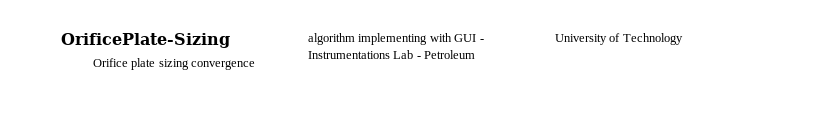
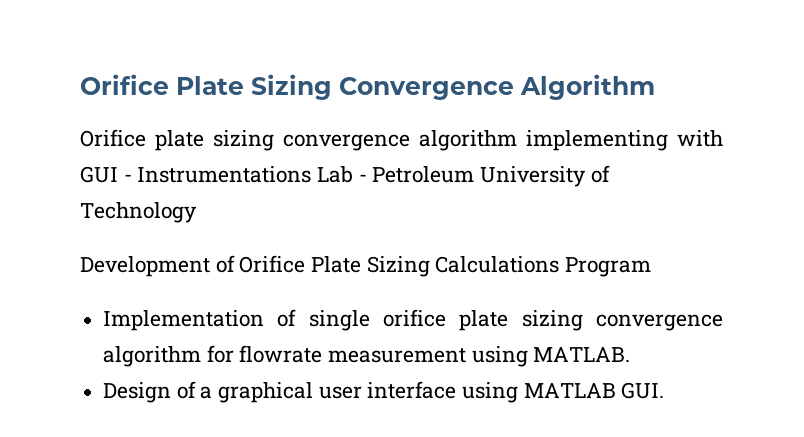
[61,33,230,48] OrificePlate-Sizing -> [80,74,655,100] Orifice Plate Sizing Convergence Algorithm
(683, 39) none -> [80,255,652,277] [103,309,723,331] [103,345,631,367] [103,381,665,403] // Development of Orifice Plate Sizing Calculations Program // Implementation of single orifice plate sizing convergence algorithm for flowrate measurement using MATLAB. // Design of a graphical user interface using MATLAB GUI.

